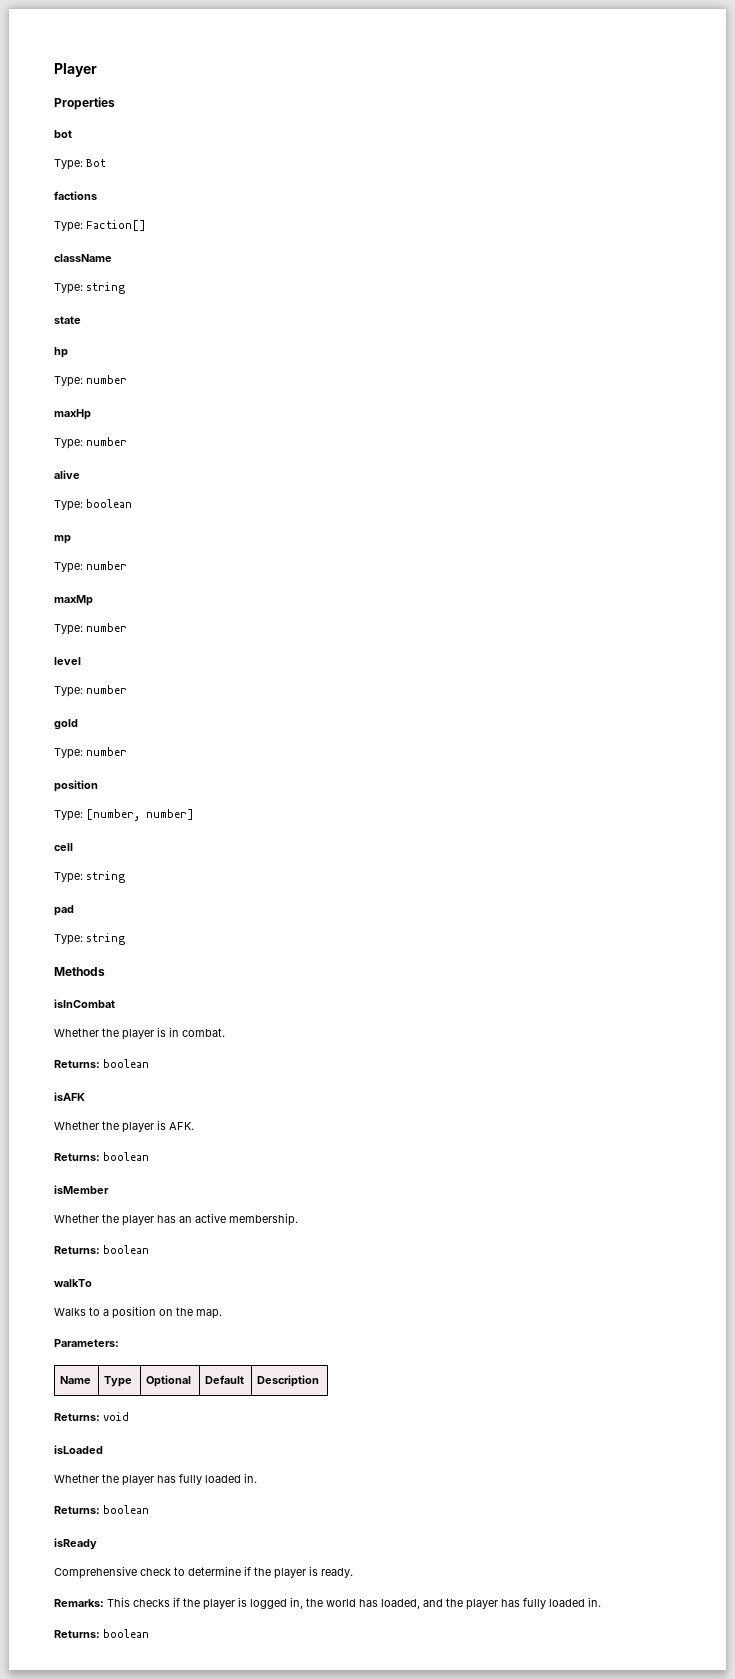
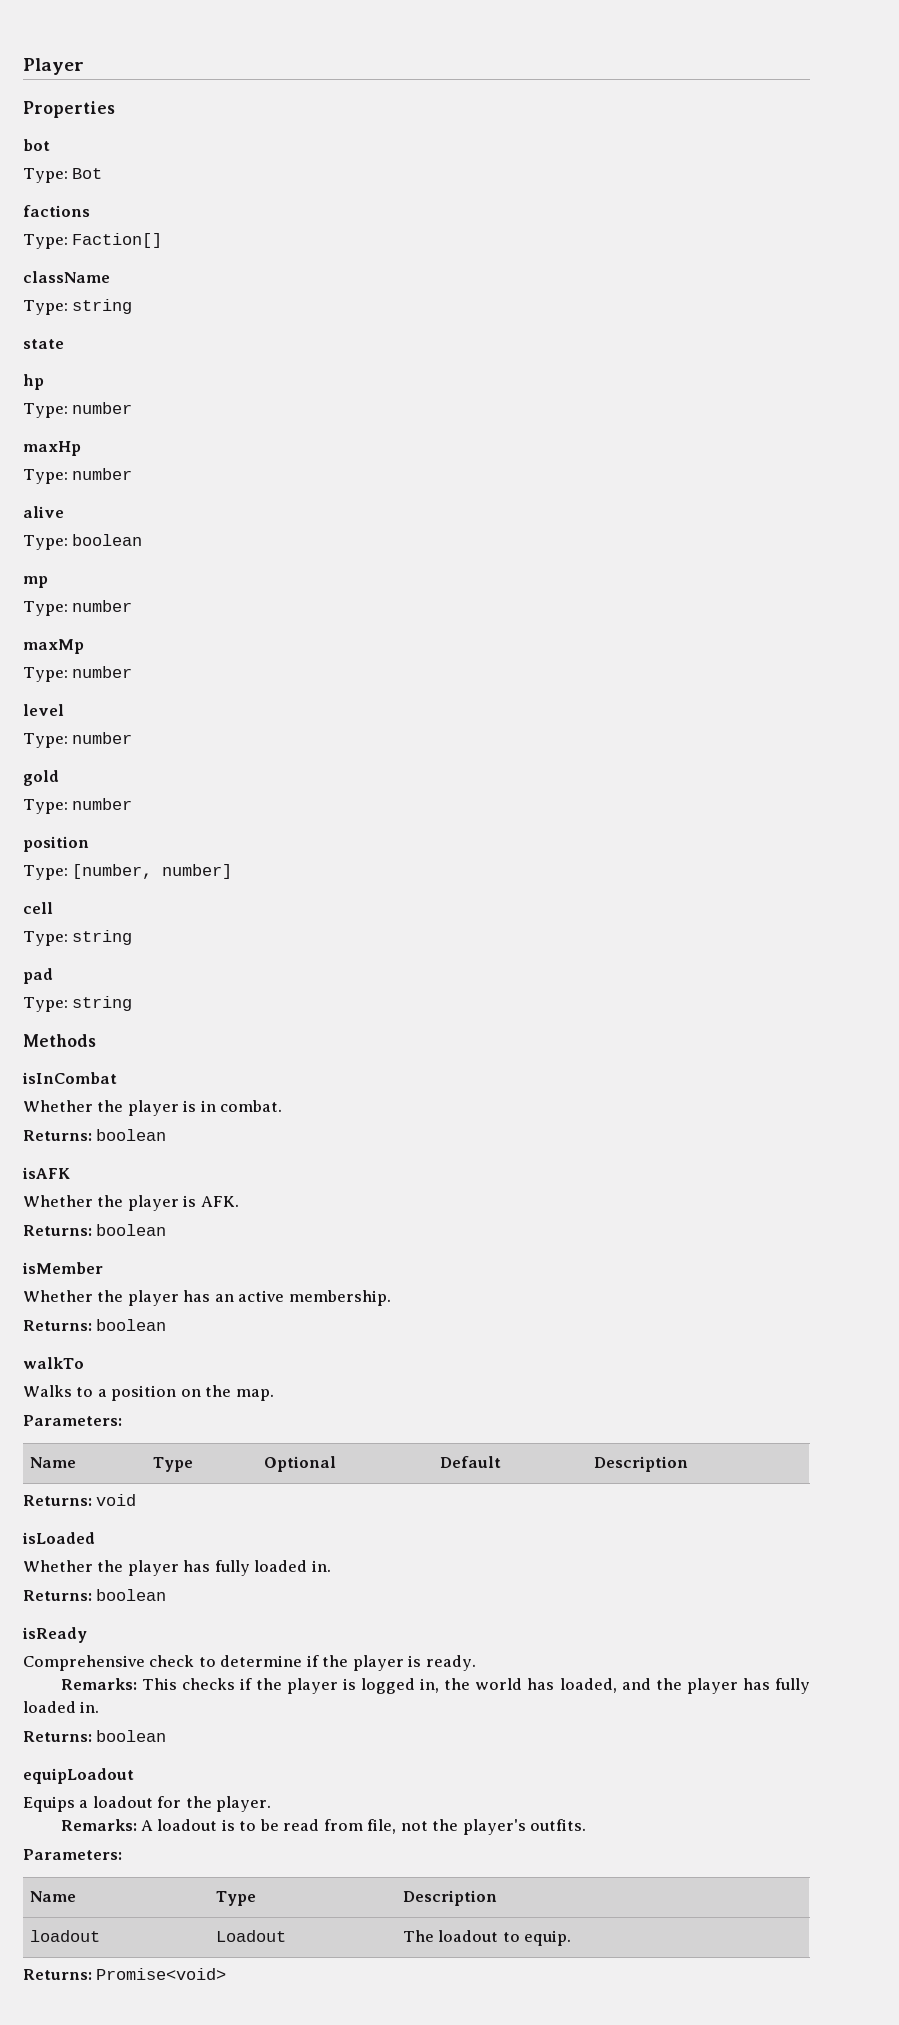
(149, 1633) none -> [23,1768,134,1784] [23,1796,272,1812] [60,1819,586,1835] [23,1849,122,1860] [29,1891,76,1902] [215,1891,256,1906] [402,1890,497,1906] [29,1930,100,1942] [215,1930,286,1942] [402,1930,572,1946] [23,1968,227,1980] // equipLoadout // Equips a loadout for the player. // Remarks: A loadout is to be read from file, not the player's outfits. // Parameters: // Name | Type | Description // loadout | Loadout | The loadout to equip. // Returns: Promise<void>

